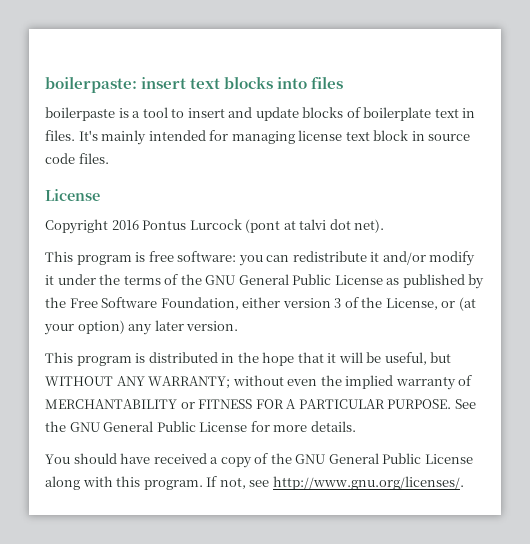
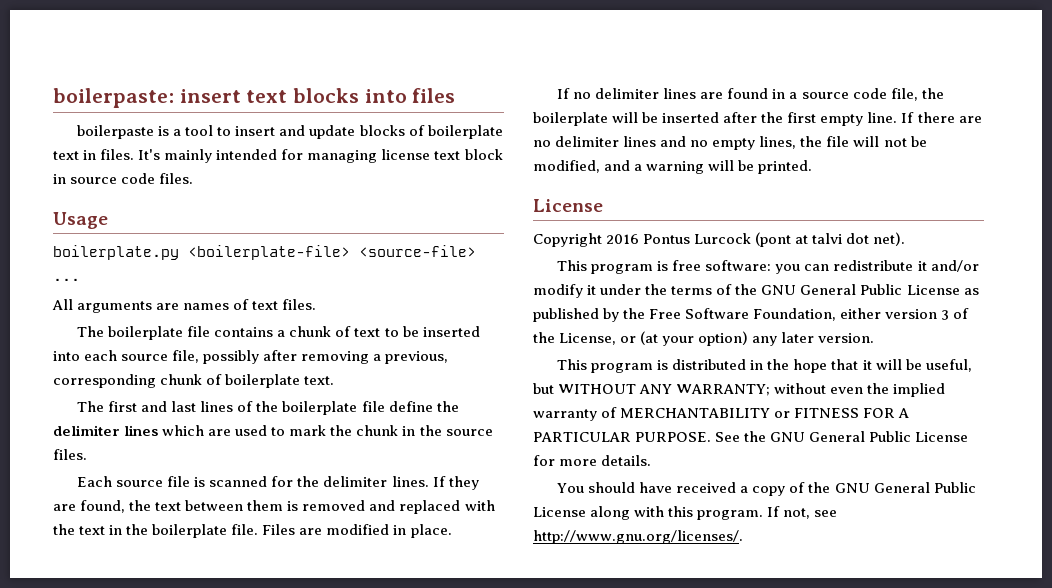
(109, 158) none -> [53,212,108,229] [53,245,476,260] [53,278,80,281] [52,299,317,313] [77,326,480,340] [53,350,449,364] [53,374,335,388] [77,401,459,415] [53,425,493,436] [53,449,87,460] [77,476,479,490] [53,500,495,514] [53,524,452,538] [557,88,944,101] [533,112,982,126] [533,136,927,150] [533,160,813,174] // Usage // boilerplate.py <boilerplate-file> <source-file> ... // All arguments are names of text files. // The boilerplate file contains a chunk of text to be inserted into each source file, possibly after removing a previous, corresponding chunk of boilerplate text. // The first and last lines of the boilerplate file define the delimiter lines which are used to mark the chunk in the source files. // Each source file is scanned for the delimiter lines. If they are found, the text between them is removed and replaced with the text in the boilerplate file. Files are modified in place. // If no delimiter lines are found in a source code file, the boilerplate will be inserted after the first empty line. If there are no delimiter lines and no empty lines, the file will not be modified, and a warning will be printed.

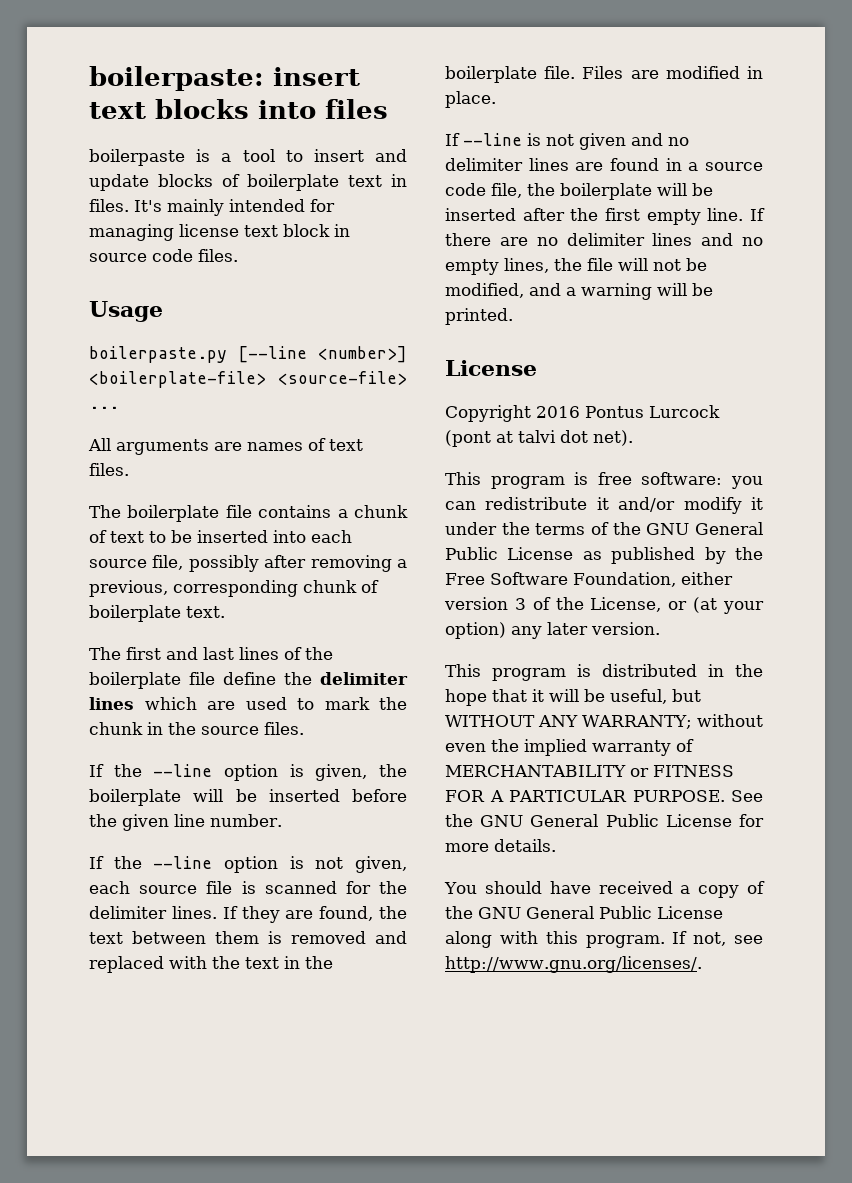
[53,245,179,260] boilerplate.py -> [89,346,407,363] boilerpaste.py [--line <number>]
[77,476,113,487] Each -> [89,764,407,781] [89,789,407,806] [89,814,282,831] [89,856,407,873] [89,881,130,894] If the --line option is given, the boilerplate will be inserted before the given line number. // If the --line option is not given, each
(571, 93) none -> [463,133,663,150] --line is not given and

